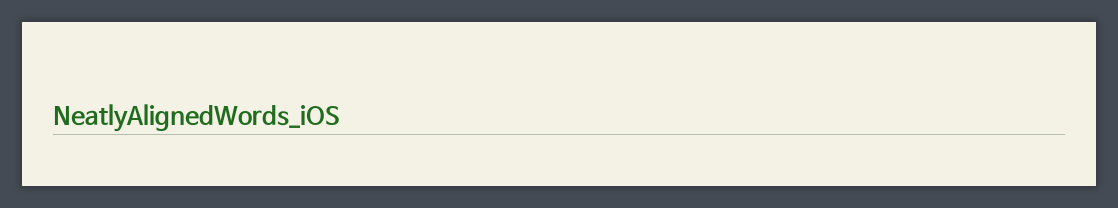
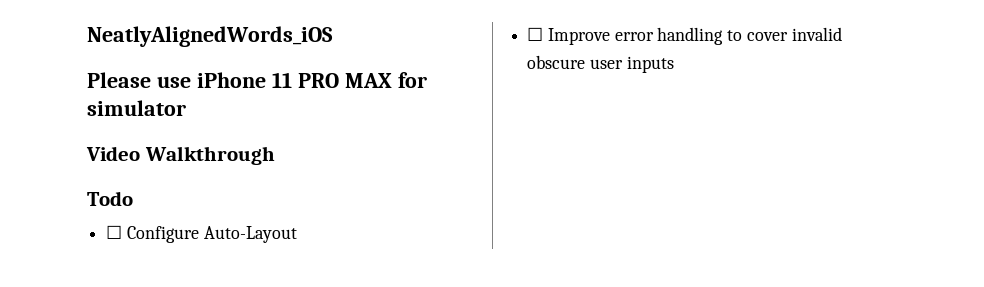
(340, 118) none -> [87,72,427,88] [87,100,186,116] [86,146,275,165] [87,191,133,206] [106,225,297,243] [527,27,842,45] [527,55,674,73] // Please use iPhone 11 PRO MAX for simulator // Video Walkthrough // Todo // ☐ Configure Auto-Layout // ☐ Improve error handling to cover invalid obscure user inputs

